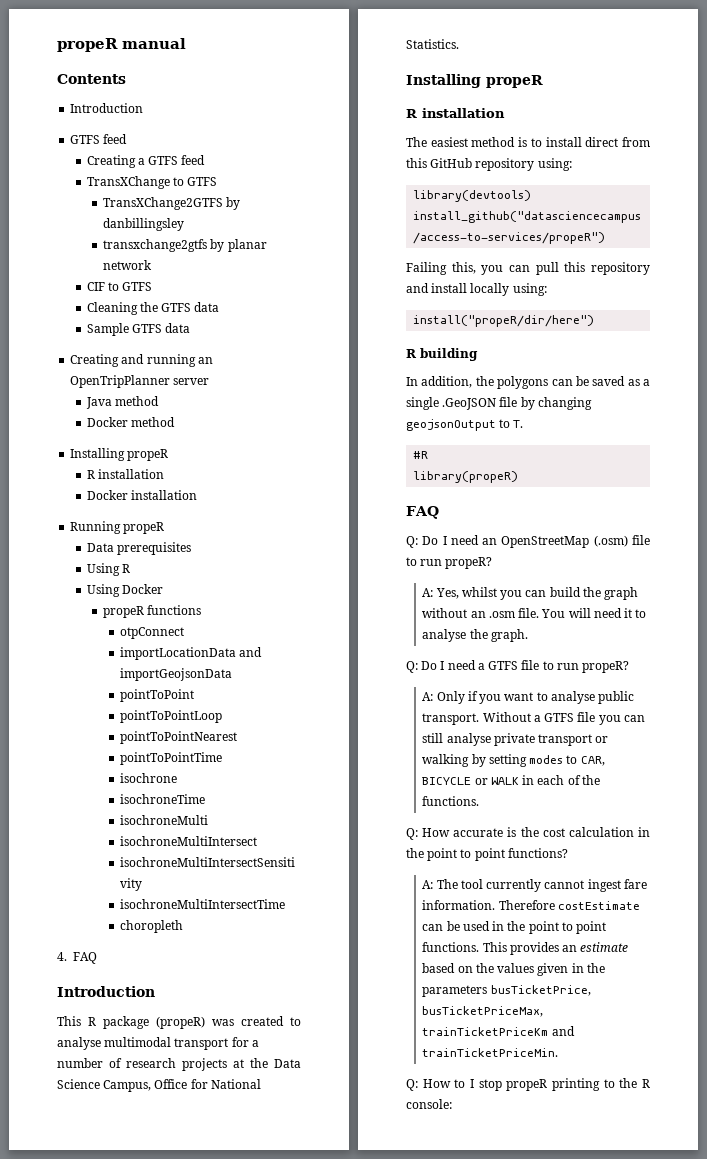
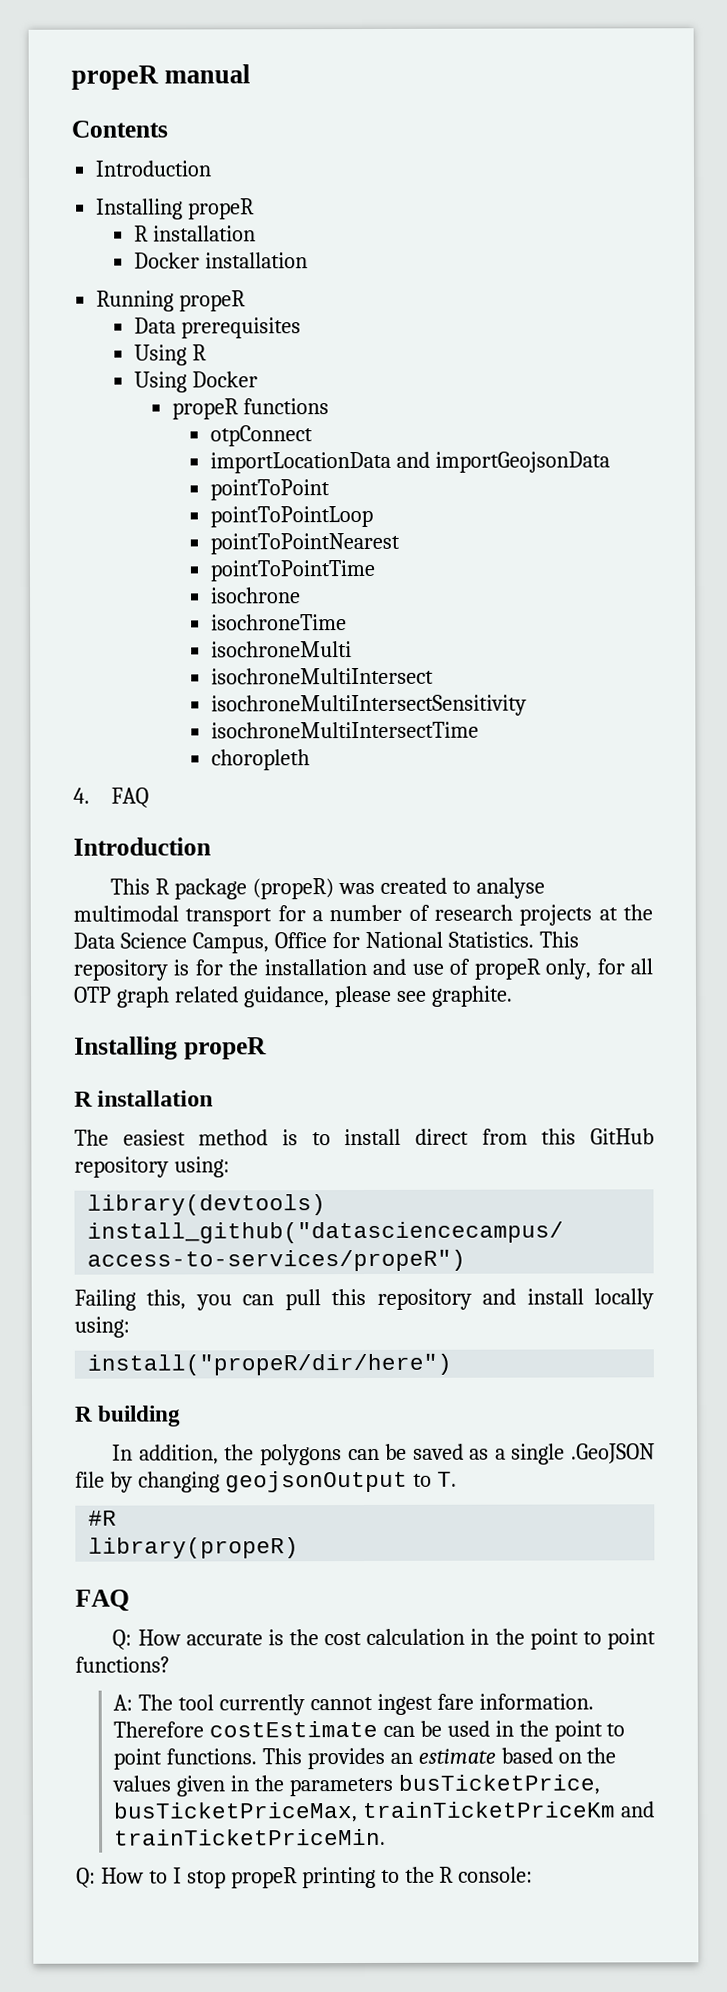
[70,134,128,144] [86,155,206,168] [86,176,218,189] [103,197,241,210] [103,218,185,231] [103,239,267,252] [103,260,153,270] [86,282,153,291] [86,302,220,315] [86,323,191,336] [70,354,213,367] [70,375,210,388] [85,396,159,409] [86,417,175,427] // GTFS feed // Creating a GTFS feed // TransXChange to GTFS // TransXChange2GTFS by danbillingsley // transxchange2gtfs by planar network // CIF to GTFS // Cleaning the GTFS data // Sample GTFS data // Creating and running an OpenTripPlanner server // Java method // Docker method -> (212, 168) none
(459, 44) none -> [538,931,579,948] [73,958,653,981] [73,985,513,1008] This repository is for the installation and use of propeR only, for all OTP graph related guidance, please see graphite.
[406,535,650,548] [406,557,493,569] [422,587,639,600] [422,608,647,618] [422,629,528,642] [406,660,630,673] [422,691,635,704] [422,712,645,725] [422,733,609,746] [422,754,605,767] [422,775,600,785] [422,796,480,806] // Q: Do I need an OpenStreetMap (.osm) file to run propeR? // A: Yes, whilst you can build the graph without an .osm file. You will need it to analyse the graph. // Q: Do I need a GTFS file to run propeR? // A: Only if you want to analyse public transport. Without a GTFS file you can still analyse private transport or walking by setting modes to CAR, BICYCLE or WALK in each of the functions. -> (130, 1600) none

